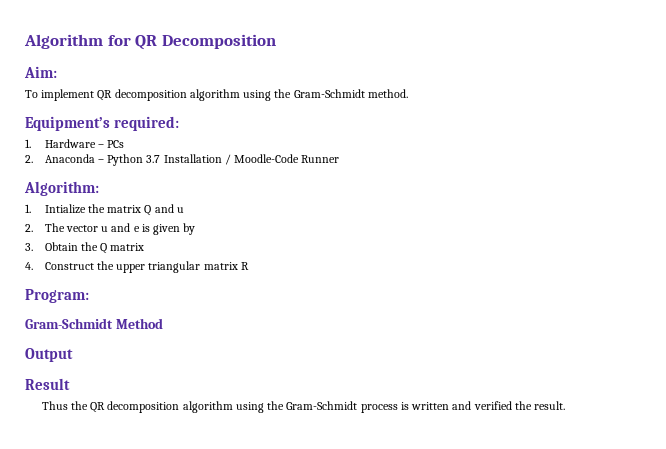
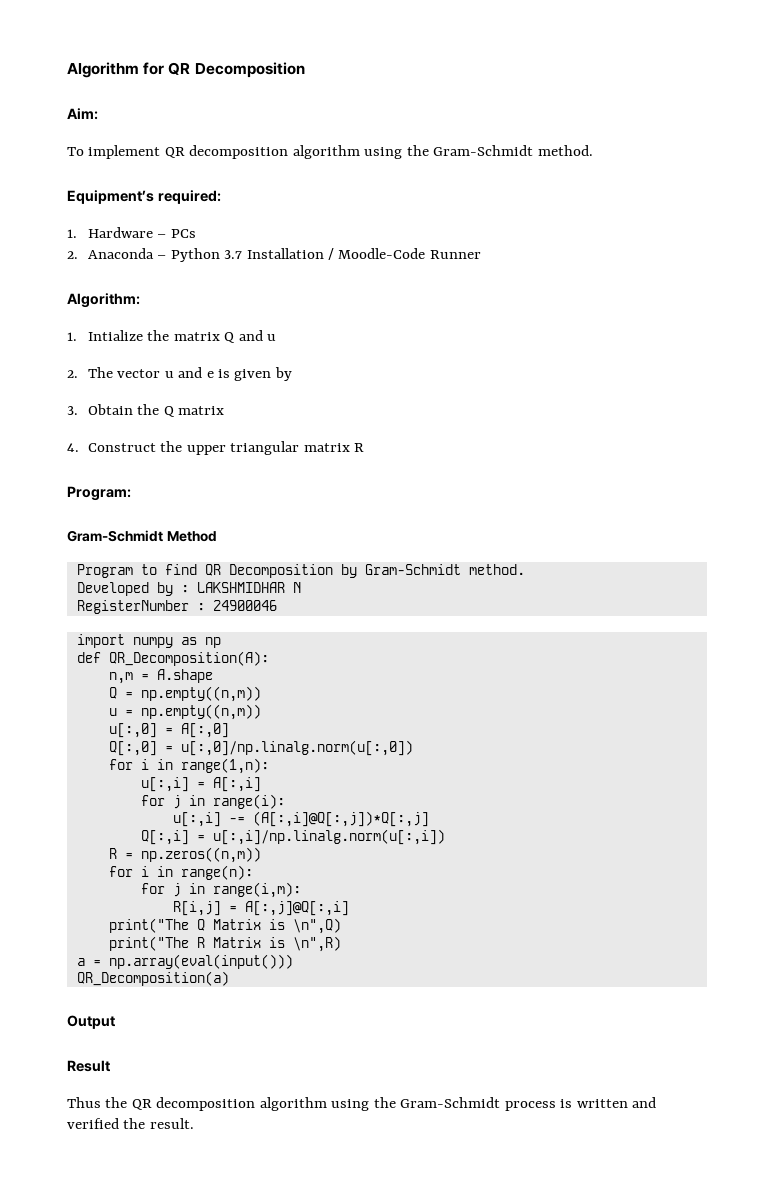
(163, 323) none -> [76,564,525,578] [76,582,301,596] [76,600,277,614] [76,634,221,648] [76,651,269,666] [108,669,213,684] [108,686,261,702] [108,704,261,720] [108,723,229,738] [108,740,413,756] [108,758,269,774] [140,777,261,792] [140,794,285,809] [172,811,429,827] [140,829,445,845] [108,847,261,863] [108,865,253,880] [140,882,301,898] [172,901,349,916] [108,918,341,934] [108,936,341,952] [76,954,293,969] [76,971,229,986] // Program to find QR Decomposition by Gram-Schmidt method. // Developed by : LAKSHMIDHAR N // RegisterNumber : 24900046 // import numpy as np // def QR_Decomposition(A): // n,m = A.shape // Q = np.empty((n,m)) // u = np.empty((n,m)) // u[:,0] = A[:,0] // Q[:,0] = u[:,0]/np.linalg.norm(u[:,0]) // for i in range(1,n): // u[:,i] = A[:,i] // for j in range(i): // u[:,i] -= (A[:,i]@Q[:,j])*Q[:,j] // Q[:,i] = u[:,i]/np.linalg.norm(u[:,i]) // R = np.zeros((n,m)) // for i in range(n): // for j in range(i,m): // R[i,j] = A[:,j]@Q[:,i] // print("The Q Matrix is \n",Q) // print("The R Matrix is \n",R) // a = np.array(eval(input())) // QR_Decomposition(a)

